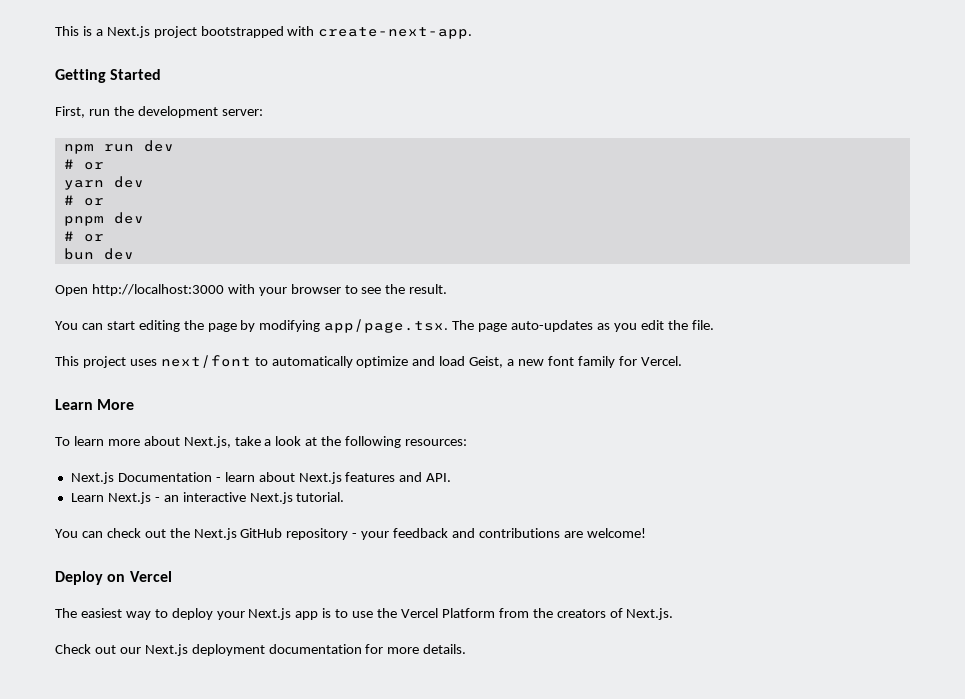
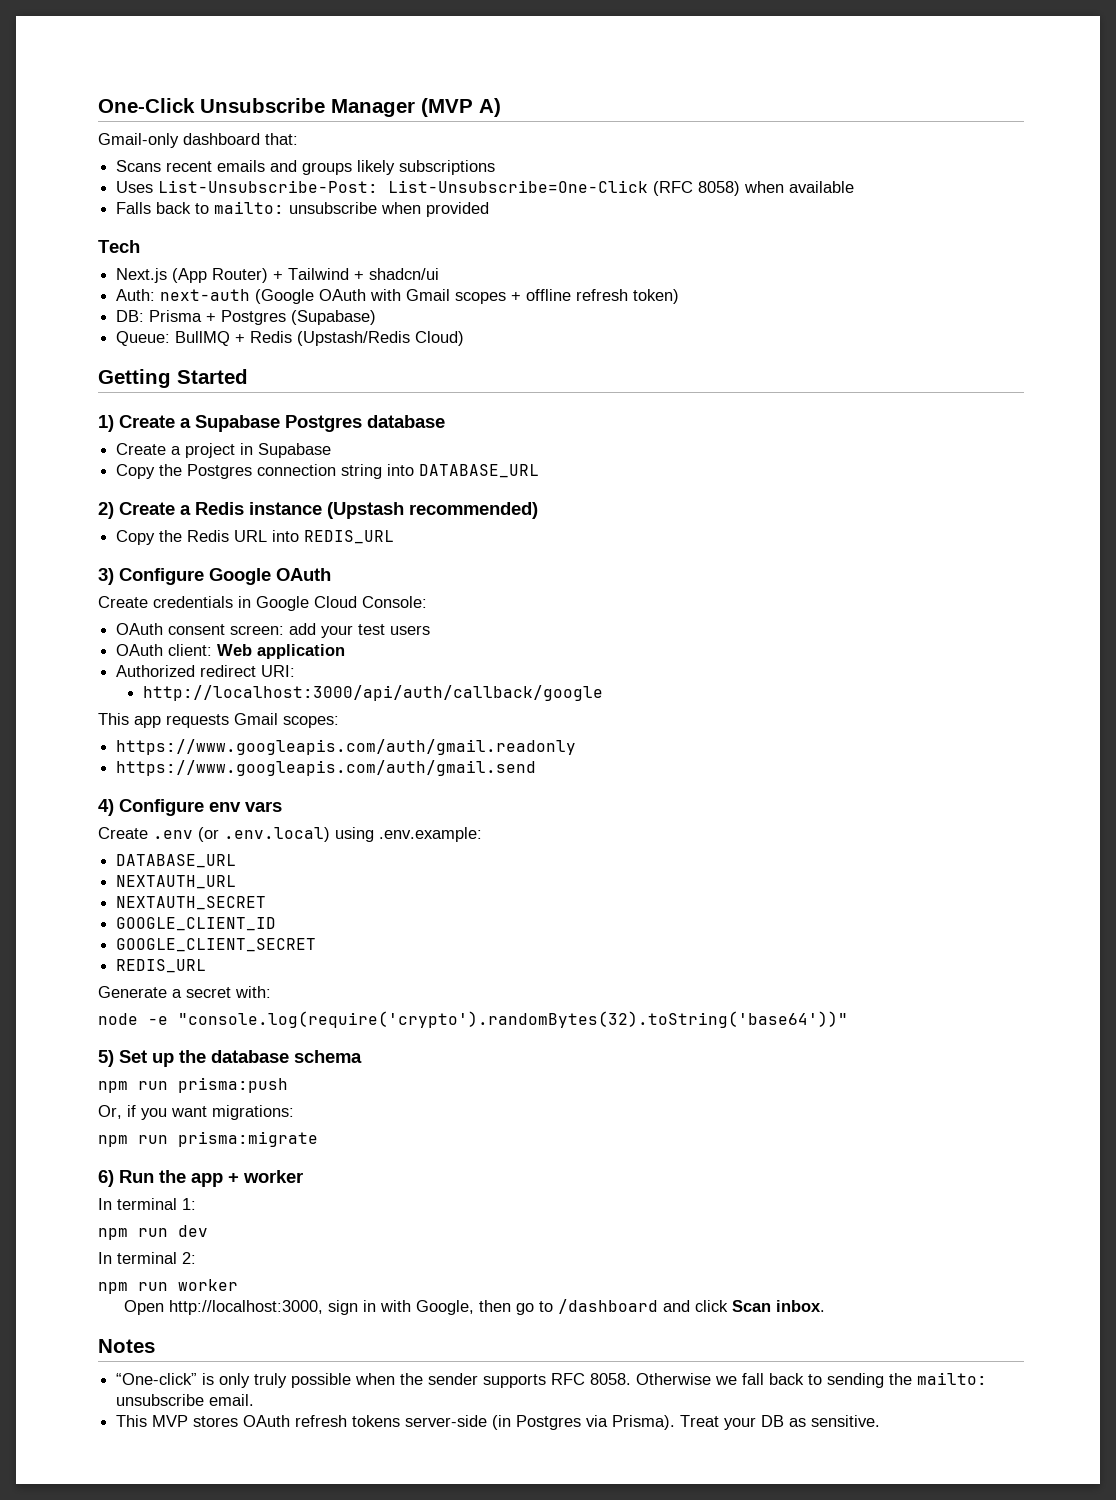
[55,26,473,39] [55,69,162,83] [55,106,263,118] [63,140,174,154] [63,159,104,170] [63,176,144,190] [63,195,104,206] [63,212,144,226] [63,231,104,242] [63,248,134,260] [55,284,448,296] [55,319,714,333] [55,355,682,368] [55,399,135,410] [55,436,468,448] [70,472,452,484] [70,492,345,504] [55,528,646,540] [55,571,172,585] [55,608,674,620] [55,644,467,656] This is a Next.js project bootstrapped with create-next-app. // Getting Started // First, run the development server: // npm run dev // # or // yarn dev // # or // pnpm dev // # or // bun dev // Open http://localhost:3000 with your browser to see the result. // You can start editing the page by modifying app/page.tsx. The page auto-updates as you edit the file. // This project uses next/font to automatically optimize and load Geist, a new font family for Vercel. // Learn More // To learn more about Next.js, take a look at the following resources: // Next.js Documentation - learn about Next.js features and API. // Learn Next.js - an interactive Next.js tutorial. // You can check out the Next.js GitHub repository - your feedback and contributions are welcome! // Deploy on Vercel // The easiest way to deploy your Next.js app is to use the Vercel Platform from the creators of Next.js. // Check out our Next.js deployment documentation for more details. -> [98,98,501,117] [98,133,298,148] [116,160,496,175] [116,180,855,196] [116,201,490,217] [98,240,140,253] [116,268,440,283] [116,289,680,304] [116,310,377,325] [116,331,465,346] [98,369,248,388] [98,415,445,432] [116,443,332,458] [116,464,540,479] [98,502,538,519] [116,530,395,545] [98,568,331,585] [98,596,427,611] [116,623,431,638] [116,644,346,659] [116,665,296,677] [143,685,604,701] [98,713,339,728] [116,739,577,755] [116,760,537,776] [98,799,282,816] [98,827,482,842] [116,854,237,868] [116,875,237,889] [116,896,267,910] [116,917,277,931] [116,938,317,952] [116,959,207,973] [98,986,271,998] [98,1011,848,1028] [98,1050,362,1067] [98,1077,288,1093] [98,1105,294,1120] [98,1131,318,1147] [98,1170,303,1187] [98,1198,196,1210] [98,1225,208,1240] [98,1252,196,1264] [98,1279,238,1294] [124,1299,826,1315] [98,1339,155,1353] [116,1372,988,1388] [116,1394,255,1406] [116,1415,881,1430] One-Click Unsubscribe Manager (MVP A) // Gmail-only dashboard that: // Scans recent emails and groups likely subscriptions // Uses List-Unsubscribe-Post: List-Unsubscribe=One-Click (RFC 8058) when available // Falls back to mailto: unsubscribe when provided // Tech // Next.js (App Router) + Tailwind + shadcn/ui // Auth: next-auth (Google OAuth with Gmail scopes + offline refresh token) // DB: Prisma + Postgres (Supabase) // Queue: BullMQ + Redis (Upstash/Redis Cloud) // Getting Started // 1) Create a Supabase Postgres database // Create a project in Supabase // Copy the Postgres connection string into DATABASE_URL // 2) Create a Redis instance (Upstash recommended) // Copy the Redis URL into REDIS_URL // 3) Configure Google OAuth // Create credentials in Google Cloud Console: // OAuth consent screen: add your test users // OAuth client: Web application // Authorized redirect URI: // http://localhost:3000/api/auth/callback/google // This app requests Gmail scopes: // https://www.googleapis.com/auth/gmail.readonly // https://www.googleapis.com/auth/gmail.send // 4) Configure env vars // Create .env (or .env.local) using .env.example: // DATABASE_URL // NEXTAUTH_URL // NEXTAUTH_SECRET // GOOGLE_CLIENT_ID // GOOGLE_CLIENT_SECRET // REDIS_URL // Generate a secret with: // node -e "console.log(require('crypto').randomBytes(32).toString('base64'))" // 5) Set up the database schema // npm run prisma:push // Or, if you want migrations: // npm run prisma:migrate // 6) Run the app + worker // In terminal 1: // npm run dev // In terminal 2: // npm run worker // Open http://localhost:3000, sign in with Google, then go to /dashboard and click Scan inbox. // Notes // “One-click” is only truly possible when the sender supports RFC 8058. Otherwise we fall back to sending the mailto: unsubscribe email. // This MVP stores OAuth refresh tokens server-side (in Postgres via Prisma). Treat your DB as sensitive.

